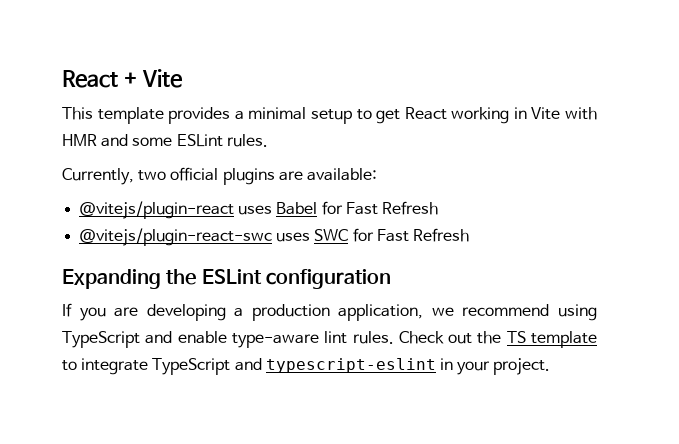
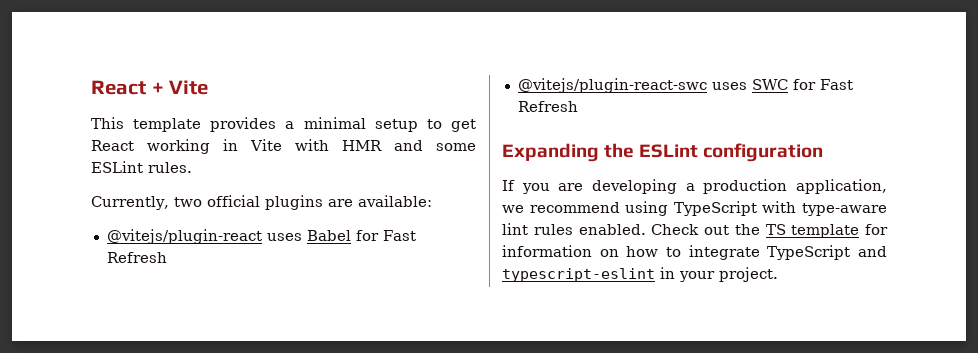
[145,331,394,348] and enable type-aware lint rules. -> [762,201,887,216] [502,223,646,235] with type-aware lint rules enabled.
(597, 339) none -> [865,224,888,235] [502,245,659,257] for information on how

